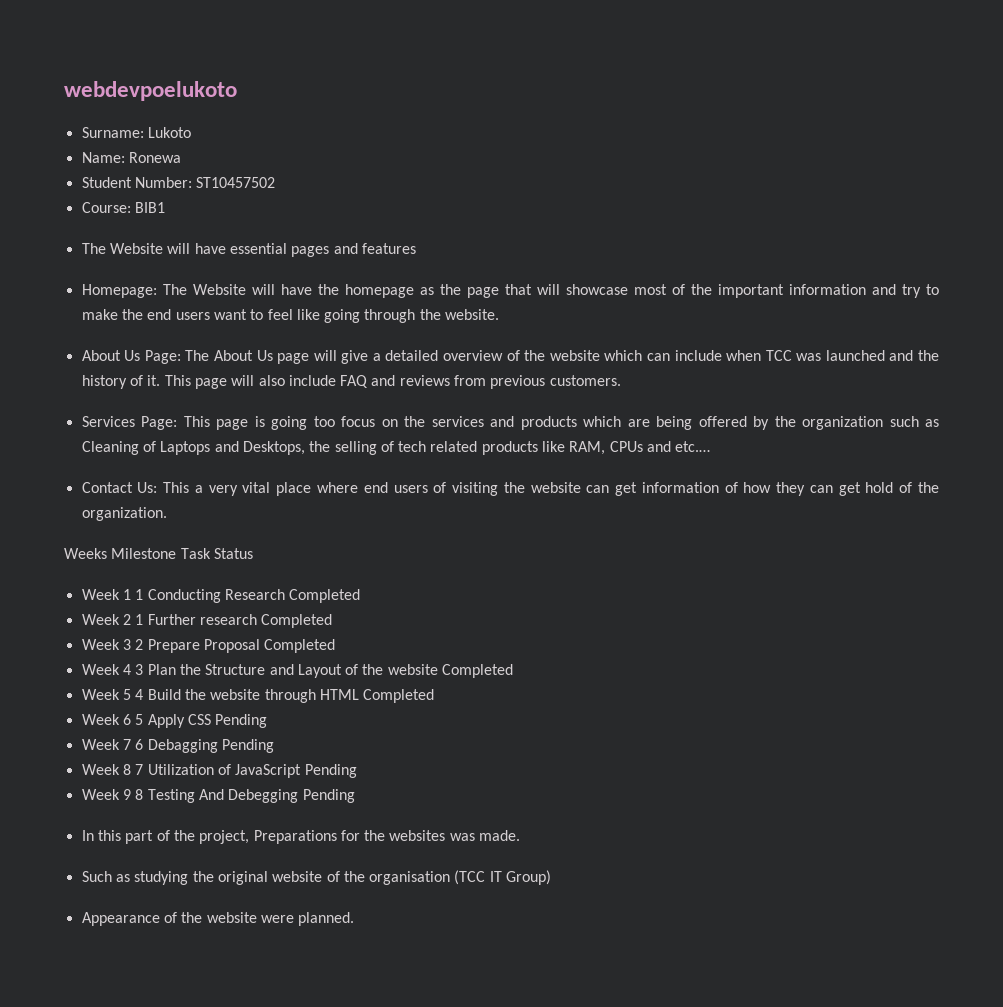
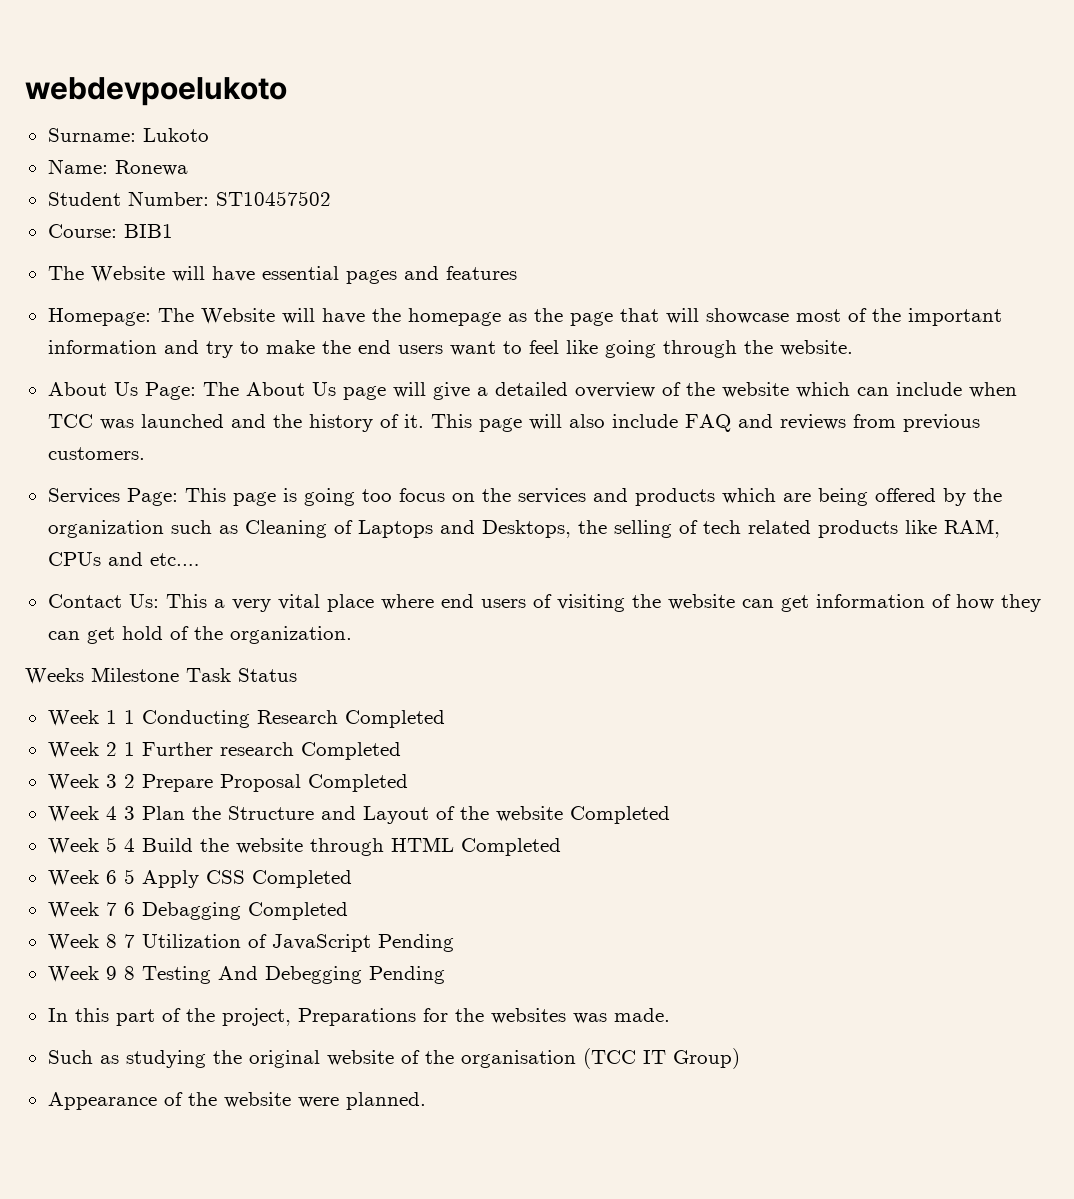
[215,714,268,728] Pending -> [251,870,352,888] Completed
[221,739,274,753] Pending -> [247,902,348,920] Completed

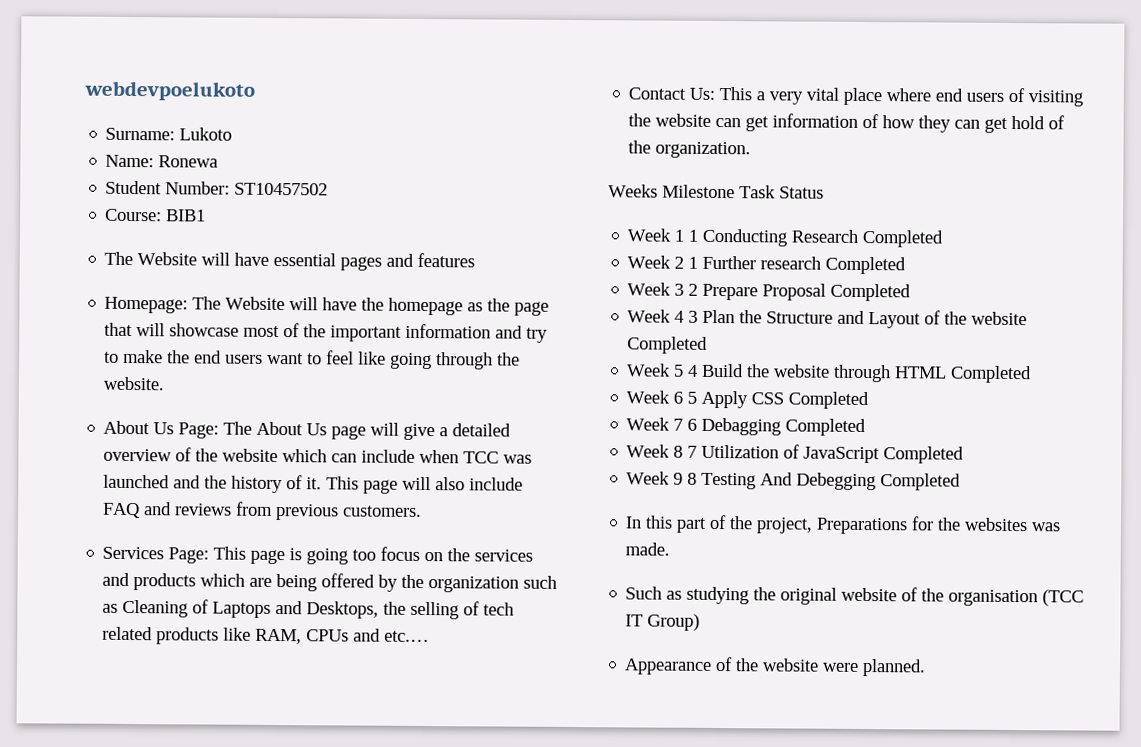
[377,934,454,952] Pending -> [883,446,965,464] Completed
[368,966,445,984] Pending -> [880,473,962,491] Completed

